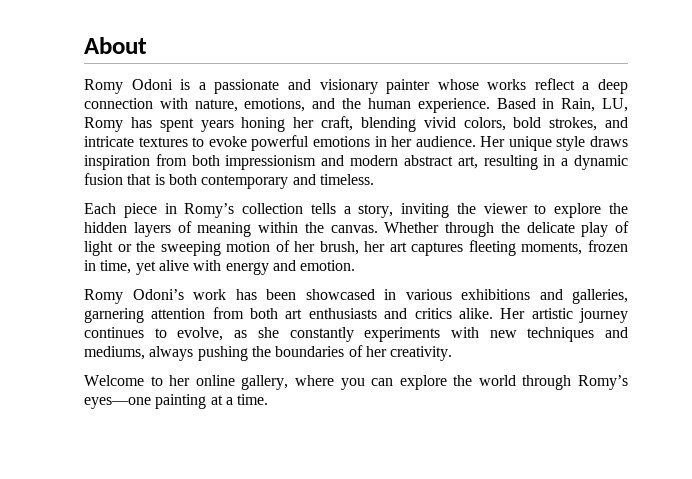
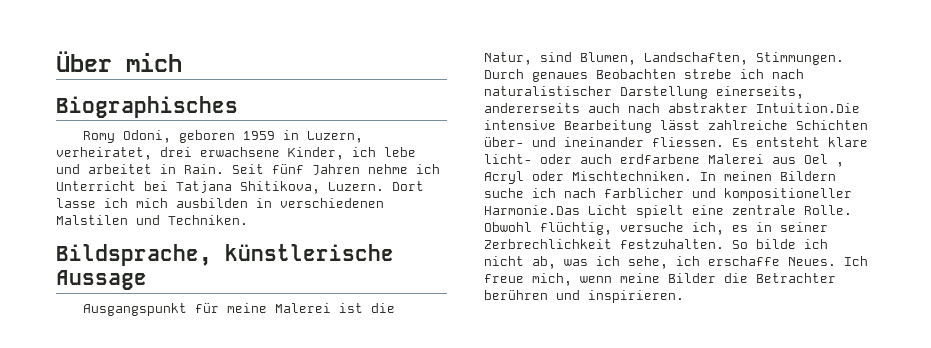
[84,37,147,54] [84,78,628,94] [84,98,628,113] [84,116,628,132] [84,135,628,151] [84,154,628,170] [84,173,374,189] [84,203,628,218] [84,221,629,237] [84,240,629,256] [84,260,356,275] [84,289,628,304] [84,307,629,323] [84,327,628,342] [84,345,453,361] [84,375,628,390] [84,394,269,409] About // Romy Odoni is a passionate and visionary painter whose works reflect a deep connection with nature, emotions, and the human experience. Based in Rain, LU, Romy has spent years honing her craft, blending vivid colors, bold strokes, and intricate textures to evoke powerful emotions in her audience. Her unique style draws inspiration from both impressionism and modern abstract art, resulting in a dynamic fusion that is both contemporary and timeless. // Each piece in Romy’s collection tells a story, inviting the viewer to explore the hidden layers of meaning within the canvas. Whether through the delicate play of light or the sweeping motion of her brush, her art captures fleeting moments, frozen in time, yet alive with energy and emotion. // Romy Odoni’s work has been showcased in various exhibitions and galleries, garnering attention from both art enthusiasts and critics alike. Her artistic journey continues to evolve, as she constantly experiments with new techniques and mediums, always pushing the boundaries of her creativity. // Welcome to her online gallery, where you can explore the world through Romy’s eyes—one painting at a time. -> [56,51,182,72] [56,96,238,118] [82,130,363,143] [56,147,416,160] [56,164,440,175] [56,181,424,194] [56,198,384,208] [56,215,248,225] [56,244,394,266] [56,270,147,290] [82,303,395,316] [484,52,844,65] [484,69,804,82] [484,86,804,99] [484,103,860,113] [484,120,868,133] [484,137,868,147] [484,154,844,167] [484,171,836,184] [484,188,852,201] [484,205,852,218] [484,222,828,235] [484,239,828,249] [484,256,868,269] [484,273,836,286] [484,290,684,303] Über mich // Biographisches // Romy Odoni, geboren 1959 in Luzern, verheiratet, drei erwachsene Kinder, ich lebe und arbeitet in Rain. Seit fünf Jahren nehme ich Unterricht bei Tatjana Shitikova, Luzern. Dort lasse ich mich ausbilden in verschiedenen Malstilen und Techniken. // Bildsprache, künstlerische Aussage // Ausgangspunkt für meine Malerei ist die Natur, sind Blumen, Landschaften, Stimmungen. Durch genaues Beobachten strebe ich nach naturalistischer Darstellung einerseits, andererseits auch nach abstrakter Intuition.Die intensive Bearbeitung lässt zahlreiche Schichten über- und ineinander fliessen. Es entsteht klare licht- oder auch erdfarbene Malerei aus Oel , Acryl oder Mischtechniken. In meinen Bildern suche ich nach farblicher und kompositioneller Harmonie.Das Licht spielt eine zentrale Rolle. Obwohl flüchtig, versuche ich, es in seiner Zerbrechlichkeit festzuhalten. So bilde ich nicht ab, was ich sehe, ich erschaffe Neues. Ich freue mich, wenn meine Bilder die Betrachter berühren und inspirieren.

